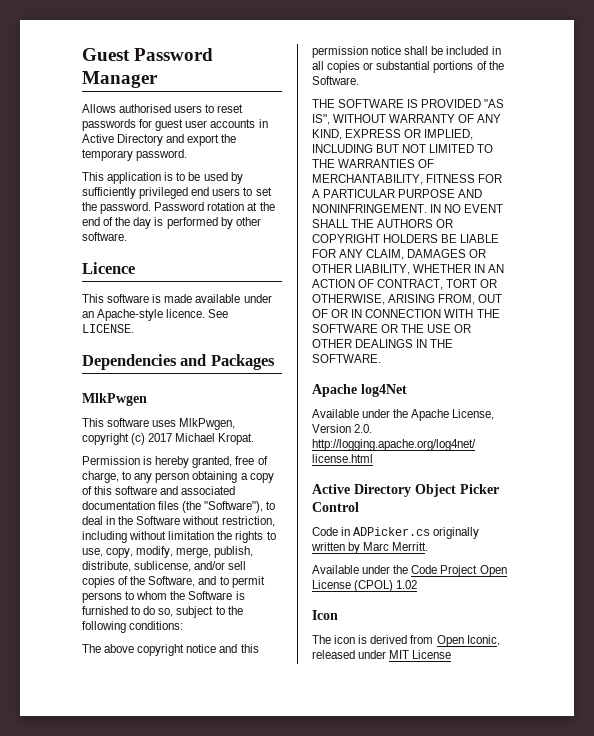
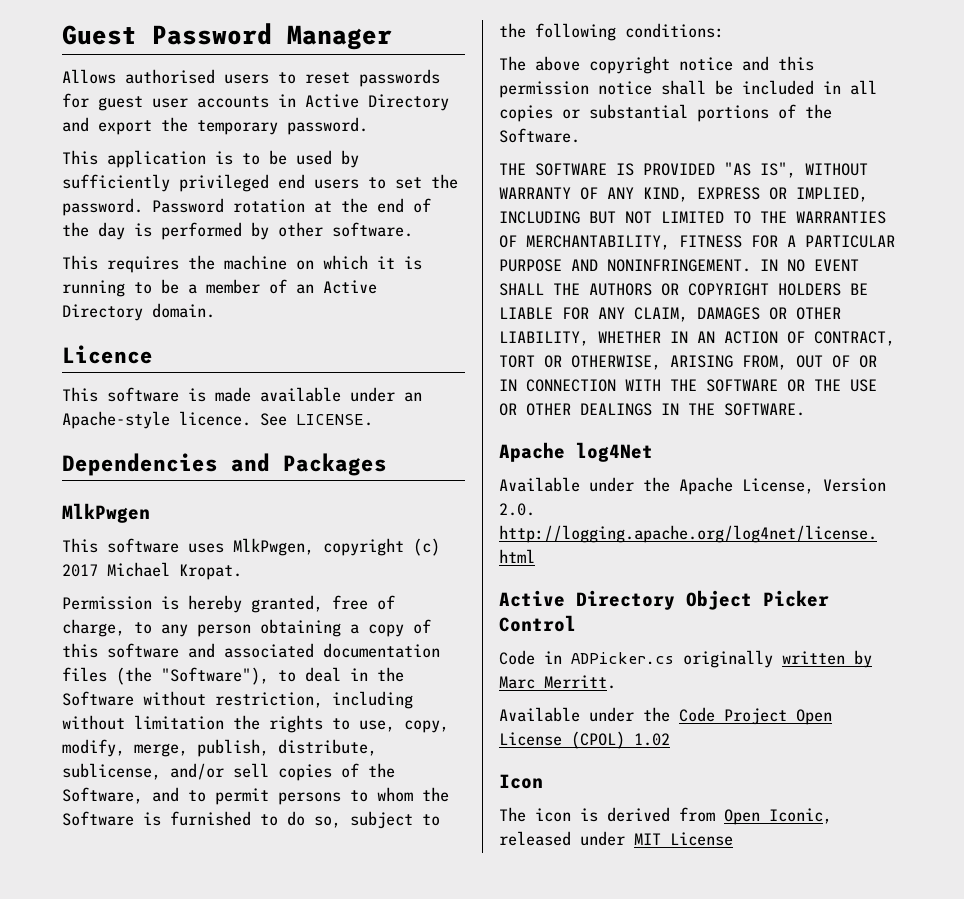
(127, 236) none -> [62,255,422,273] [62,279,377,297] [62,303,215,321] // This requires the machine on which it is running to be a member of an Active Directory domain.

